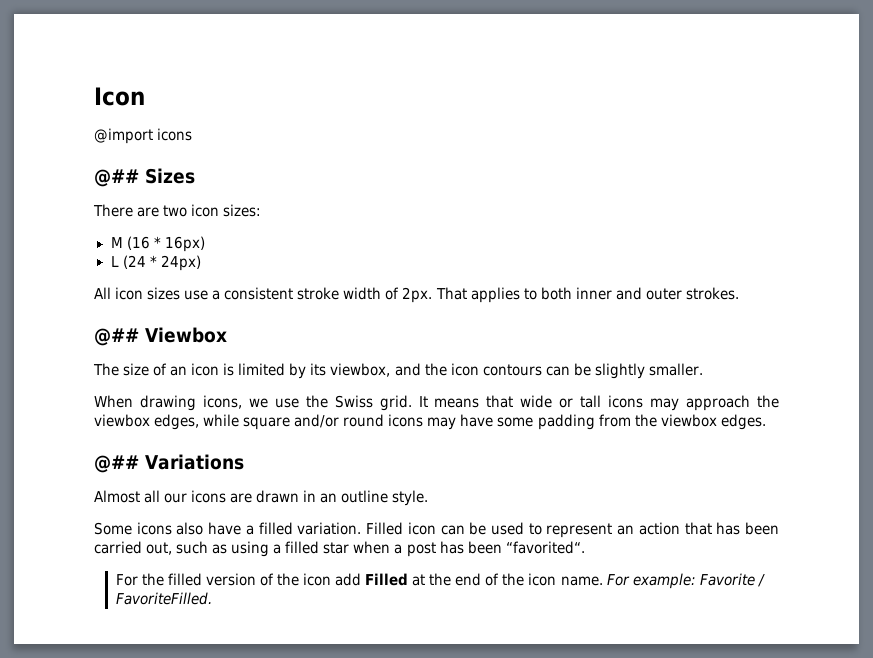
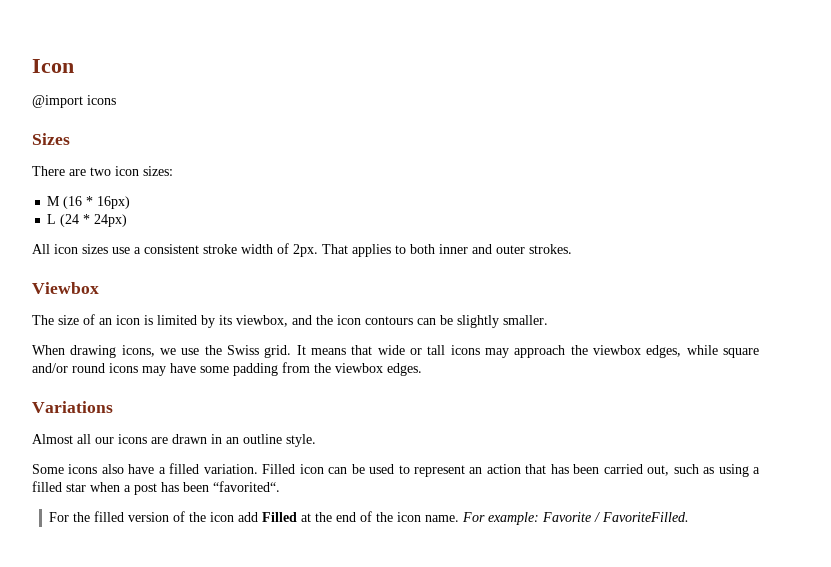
[94,169,139,187] @## -> (116, 100) none
[94,328,139,346] @## -> (572, 249) none
[94,455,139,473] @## -> (422, 369) none

